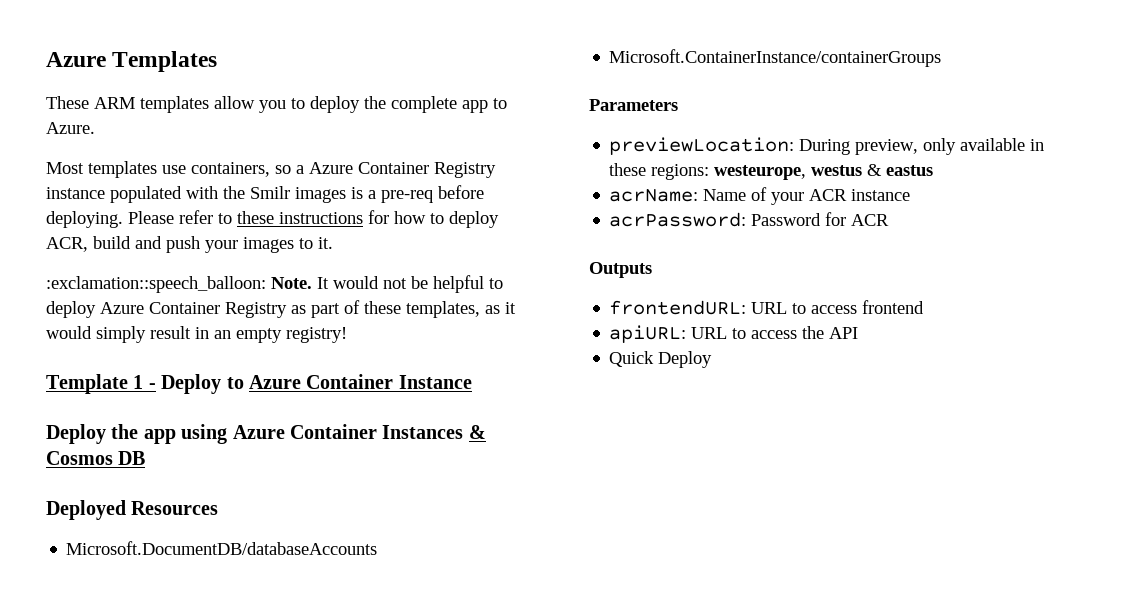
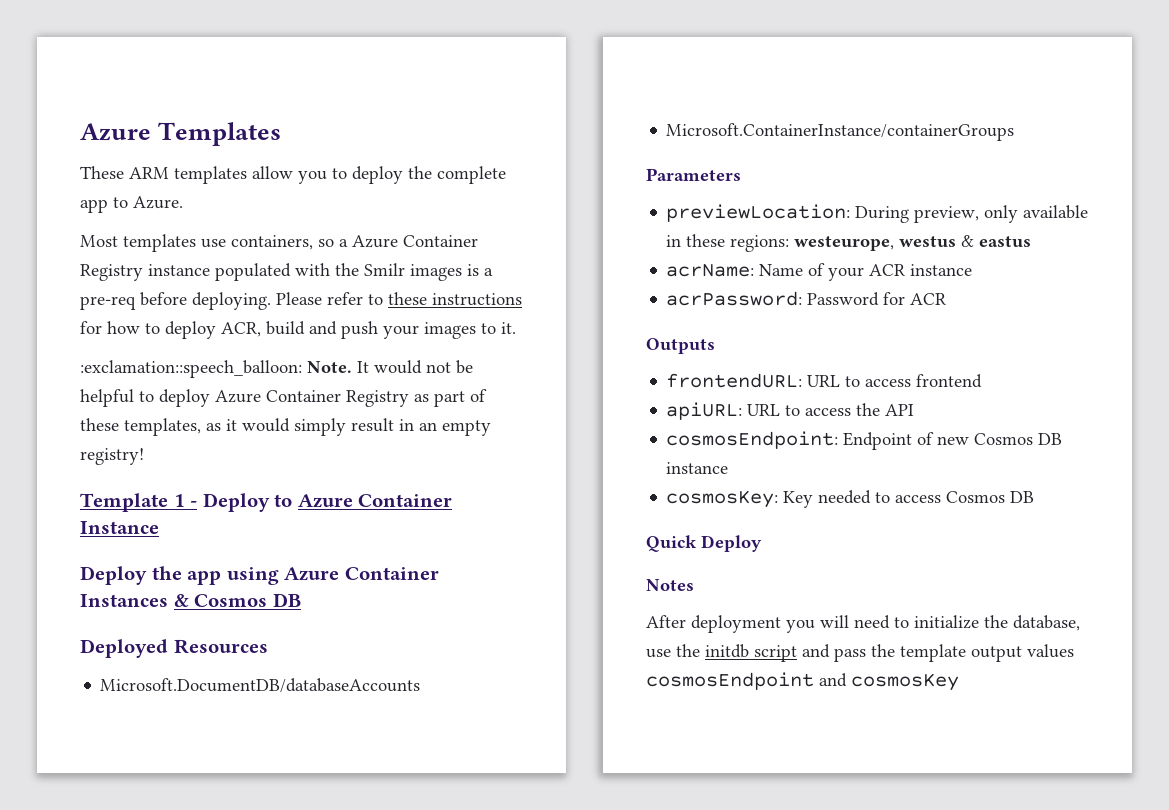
[609,351,713,368] Quick Deploy -> [666,431,1063,450] [666,462,729,474] [666,490,1035,508] [646,535,762,552] [646,579,694,591] [646,615,1080,633] [646,644,1074,662] [646,672,959,691] cosmosEndpoint: Endpoint of new Cosmos DB instance // cosmosKey: Key needed to access Cosmos DB // Quick Deploy // Notes // After deployment you will need to initialize the database, use the initdb script and pass the template output values cosmosEndpoint and cosmosKey

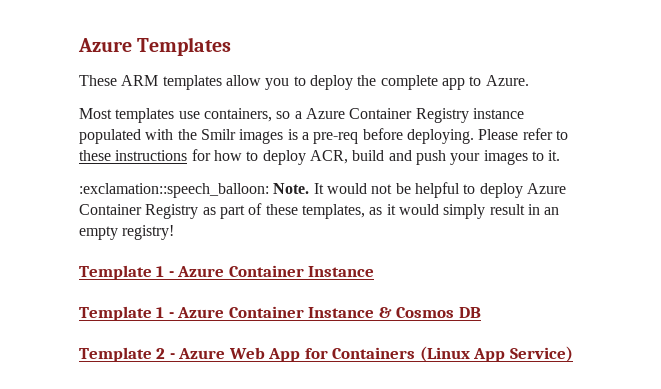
[202,493,293,512] Deploy to -> (174, 274) none
[80,566,439,585] [80,594,168,607] Deploy the app using Azure Container Instances -> [79,306,375,321] Template 1 - Azure Container Instance
[80,639,268,658] [100,678,421,693] [666,123,1015,141] [646,168,741,181] [666,204,1089,223] [666,234,1032,252] [666,263,973,281] [666,291,947,306] [646,338,715,354] [666,373,983,388] [666,402,915,420] [666,431,1063,450] [666,462,729,474] [666,490,1035,508] [646,535,762,552] [646,579,694,591] [646,615,1080,633] [646,644,1074,662] [646,672,959,691] Deployed Resources // Microsoft.DocumentDB/databaseAccounts // Microsoft.ContainerInstance/containerGroups // Parameters // previewLocation: During preview, only available in these regions: westeurope, westus & eastus // acrName: Name of your ACR instance // acrPassword: Password for ACR // Outputs // frontendURL: URL to access frontend // apiURL: URL to access the API // cosmosEndpoint: Endpoint of new Cosmos DB instance // cosmosKey: Key needed to access Cosmos DB // Quick Deploy // Notes // After deployment you will need to initialize the database, use the initdb script and pass the template output values cosmosEndpoint and cosmosKey -> [79,346,573,362] Template 2 - Azure Web App for Containers (Linux App Service)

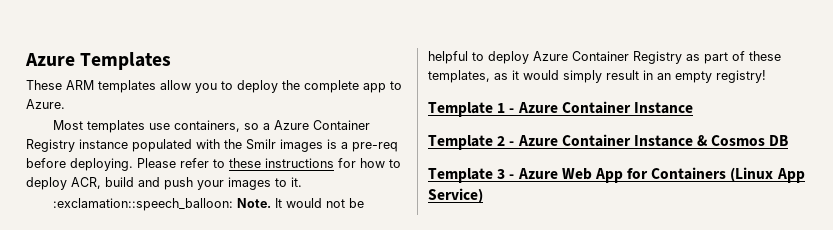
[156,307,165,318] 1 -> [497,136,506,146] 2
[156,348,166,359] 2 -> [497,169,506,179] 3

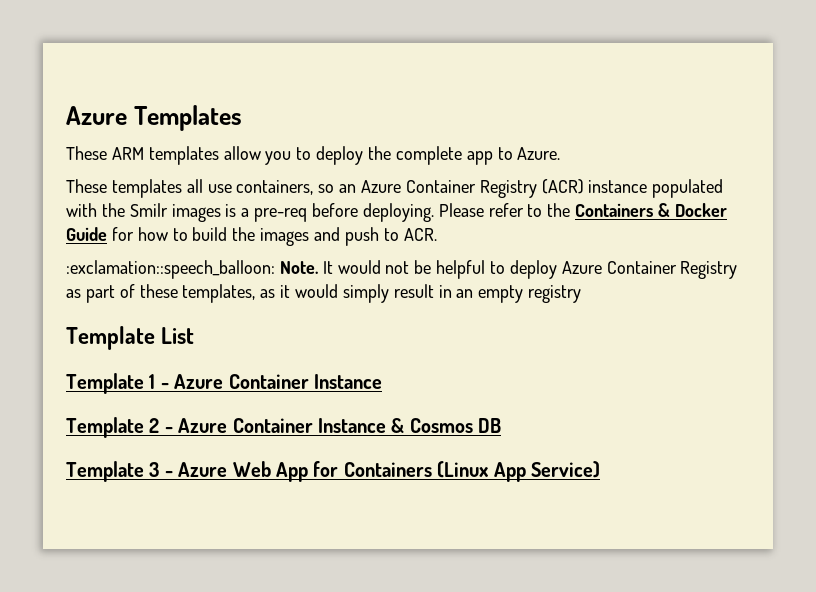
[52,120,145,133] Most templates -> [66,179,203,198] These templates all
[262,120,370,130] [26,139,75,152] a Azure Container Registry -> [339,179,584,198] an Azure Container Registry (ACR)
[229,158,401,168] [26,177,302,190] these instructions for how to deploy ACR, build and push your images to it. -> [547,203,727,217] [66,227,437,246] the Containers & Docker Guide for how to build the images and push to ACR.
[716,70,766,83] registry! -> [528,285,582,303] [66,326,195,350] registry // Template List

